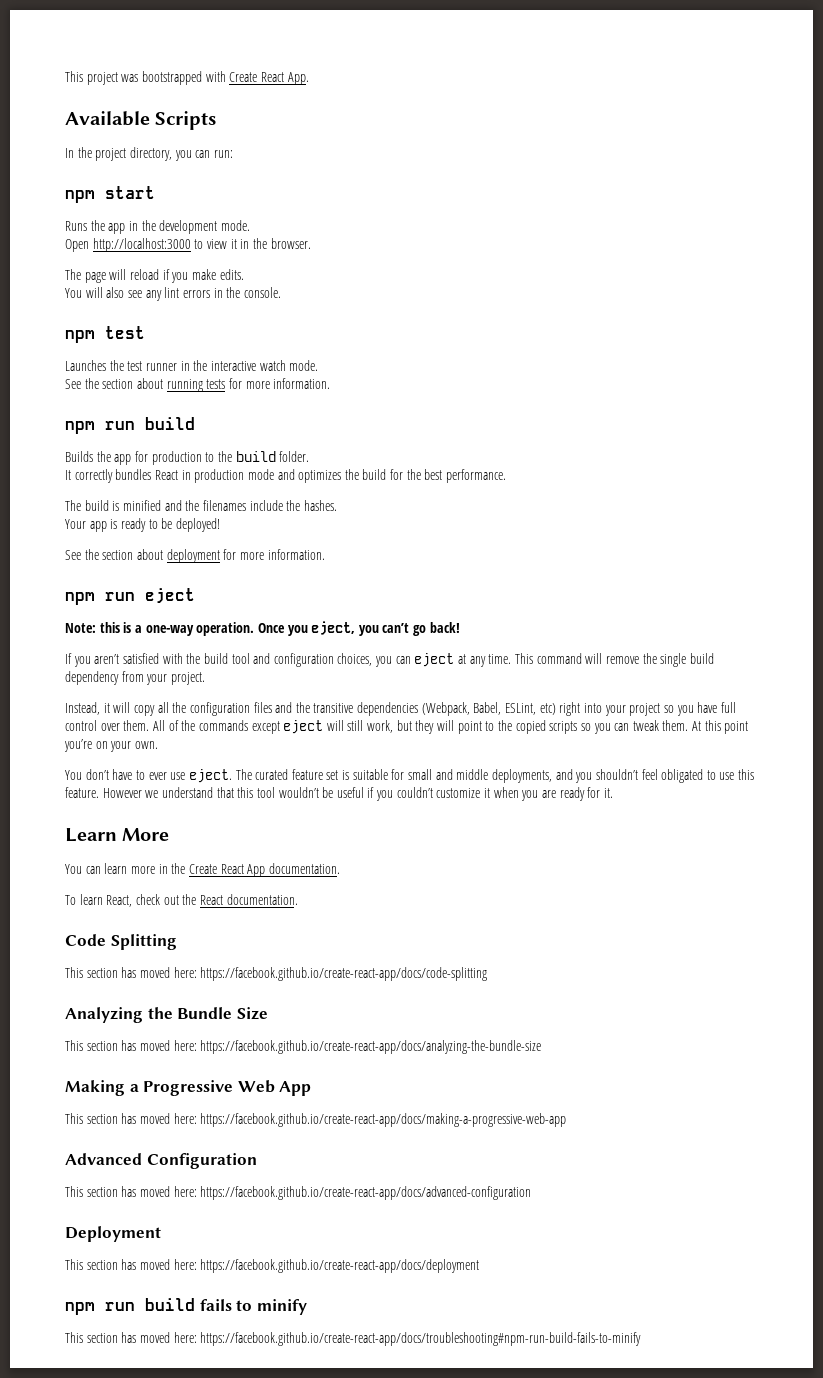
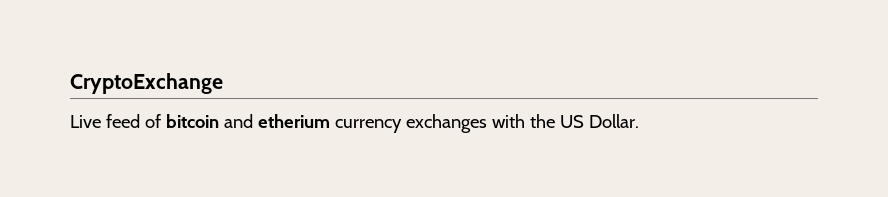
[65,71,309,85] [65,111,217,130] [65,147,233,161] [65,186,155,203] [65,220,250,234] [65,238,311,252] [65,269,244,283] [65,287,281,301] [65,326,145,343] [65,360,319,371] [65,378,331,392] [65,417,195,434] [65,451,310,465] [65,469,507,483] [65,500,337,511] [65,518,220,532] [65,549,325,563] [65,588,195,605] [65,621,460,636] [65,653,714,667] [65,671,205,685] [65,702,736,716] [65,720,749,734] [64,739,158,752] [65,769,755,783] [65,787,613,801] [65,828,170,842] [65,863,340,877] [65,894,298,907] [65,934,177,950] [65,967,488,981] [65,1007,268,1023] [65,1040,542,1054] [65,1080,312,1096] [65,1113,567,1127] [65,1153,257,1169] [65,1186,532,1200] [65,1226,161,1242] [65,1259,480,1273] [65,1298,307,1315] [65,1332,642,1346] This project was bootstrapped with Create React App. // Available Scripts // In the project directory, you can run: // npm start // Runs the app in the development mode. // Open http://localhost:3000 to view it in the browser. // The page will reload if you make edits. // You will also see any lint errors in the console. // npm test // Launches the test runner in the interactive watch mode. // See the section about running tests for more information. // npm run build // Builds the app for production to the build folder. // It correctly bundles React in production mode and optimizes the build for the best performance. // The build is minified and the filenames include the hashes. // Your app is ready to be deployed! // See the section about deployment for more information. // npm run eject // Note: this is a one-way operation. Once you eject, you can’t go back! // If you aren’t satisfied with the build tool and configuration choices, you can eject at any time. This command will remove the single build dependency from your project. // Instead, it will copy all the configuration files and the transitive dependencies (Webpack, Babel, ESLint, etc) right into your project so you have full control over them. All of the commands except eject will still work, but they will point to the copied scripts so you can tweak them. At this point you’re on your own. // You don’t have to ever use eject. The curated feature set is suitable for small and middle deployments, and you shouldn’t feel obligated to use this feature. However we understand that this tool wouldn’t be useful if you couldn’t customize it when you are ready for it. // Learn More // You can learn more in the Create React App documentation. // To learn React, check out the React documentation. // Code Splitting // This section has moved here: https://facebook.github.io/create-react-app/docs/code-splitting // Analyzing the Bundle Size // This section has moved here: https://facebook.github.io/create-react-app/docs/analyzing-the-bundle-size // Making a Progressive Web App // This section has moved here: https://facebook.github.io/create-react-app/docs/making-a-progressive-web-app // Advanced Configuration // This section has moved here: https://facebook.github.io/create-react-app/docs/advanced-configuration // Deployment // This section has moved here: https://facebook.github.io/create-react-app/docs/deployment // npm run build fails to minify // This section has moved here: https://facebook.github.io/create-react-app/docs/troubleshooting#npm-run-build-fails-to-minify -> [70,73,223,94] [70,114,639,133] CryptoExchange // Live feed of bitcoin and etherium currency exchanges with the US Dollar.

